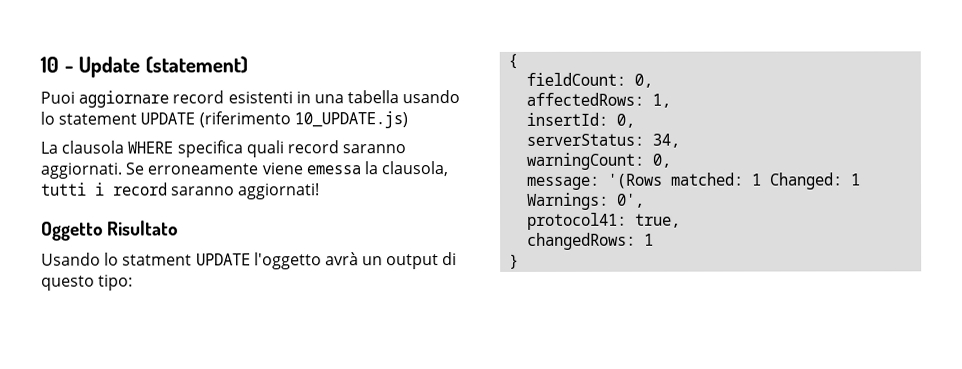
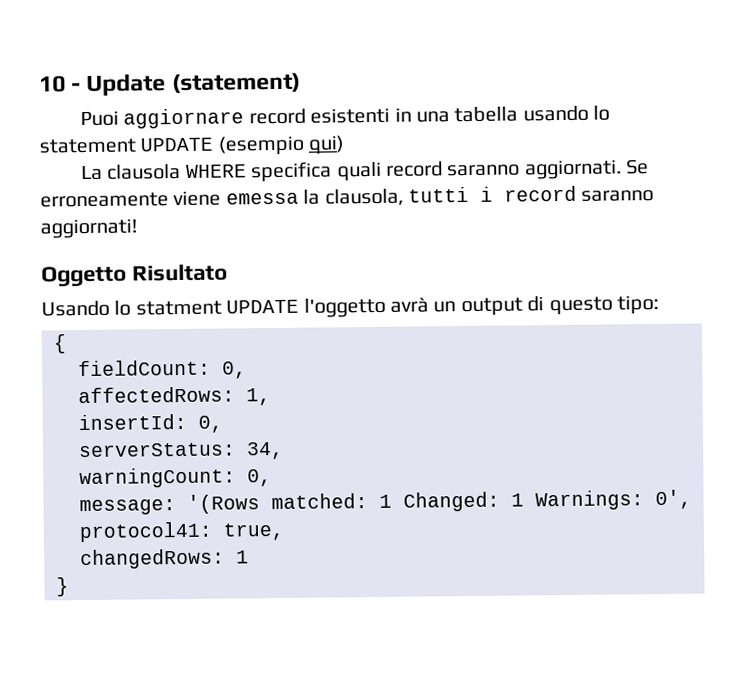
[198,111,408,129] (riferimento 10_UPDATE.js) -> [217,135,345,156] (esempio qui)

